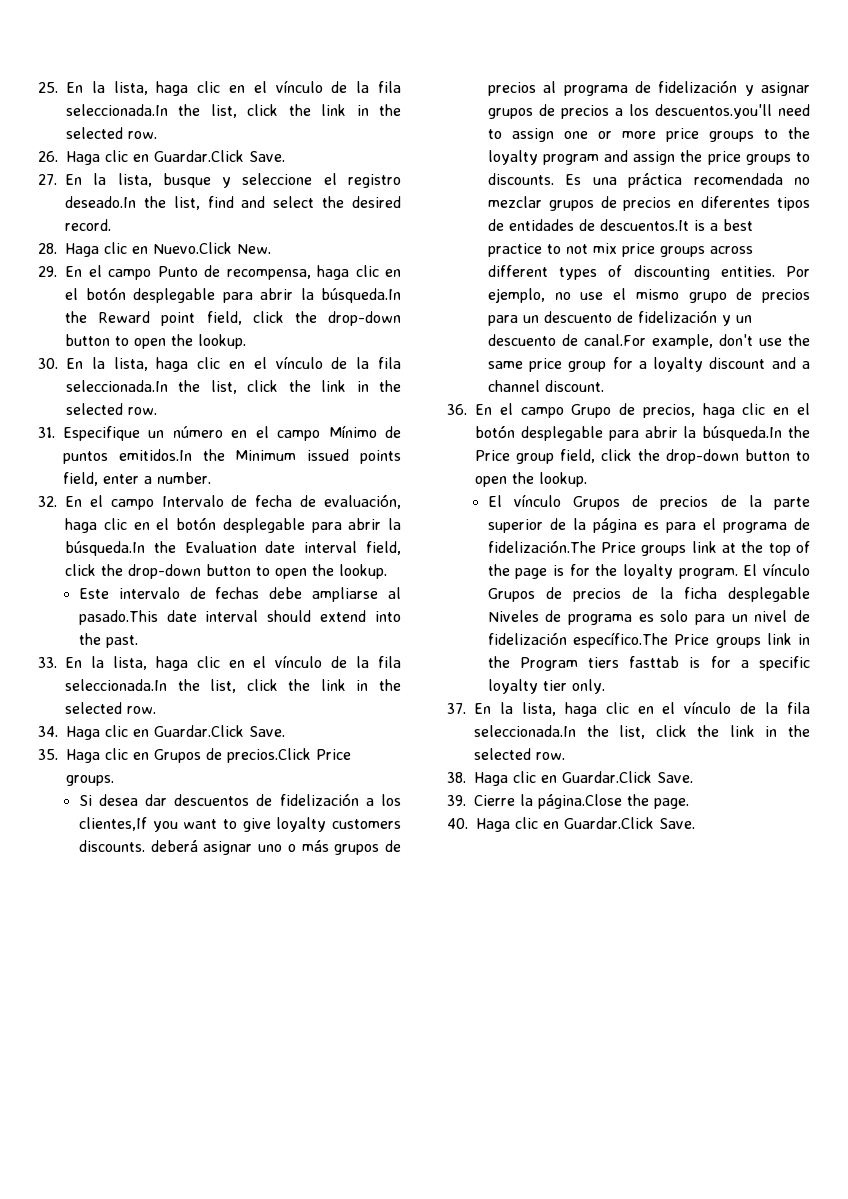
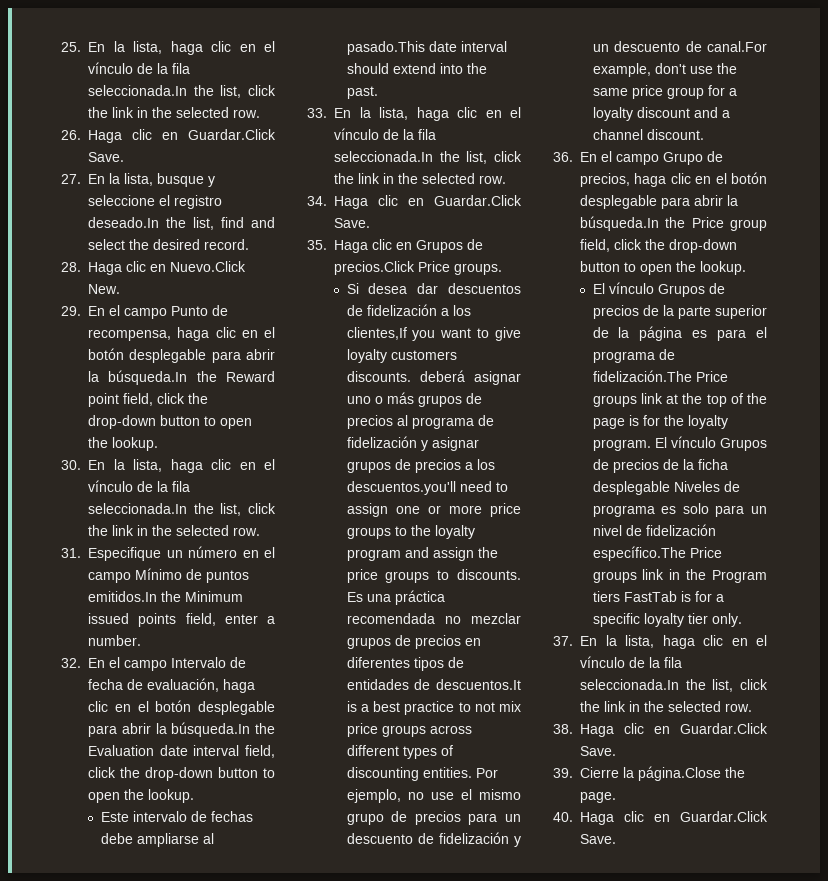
[629,656,680,668] fasttab -> [623,591,677,602] FastTab

